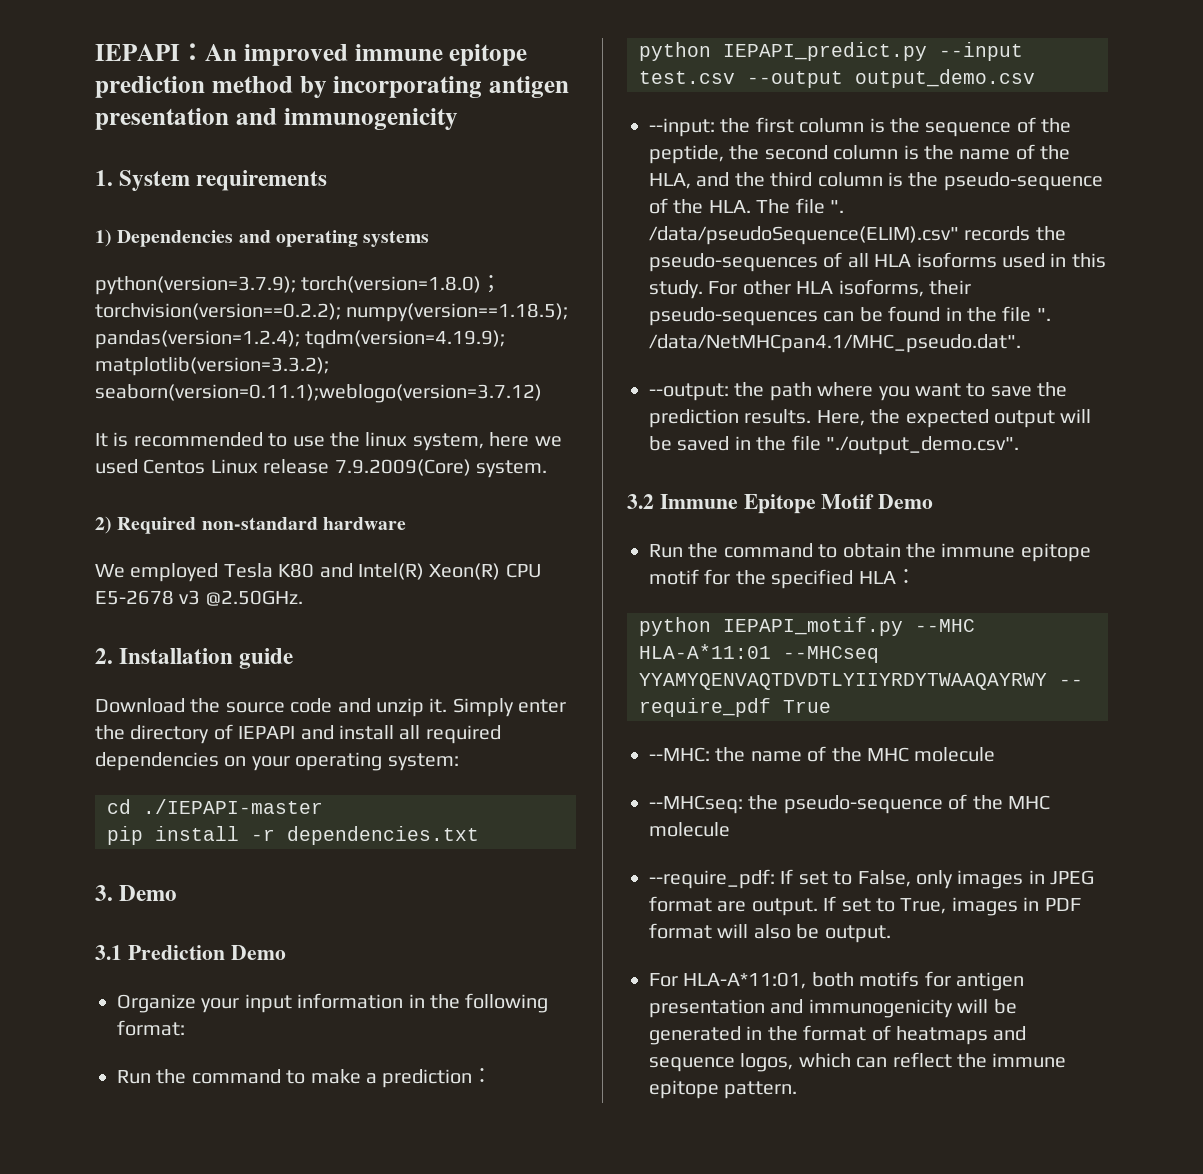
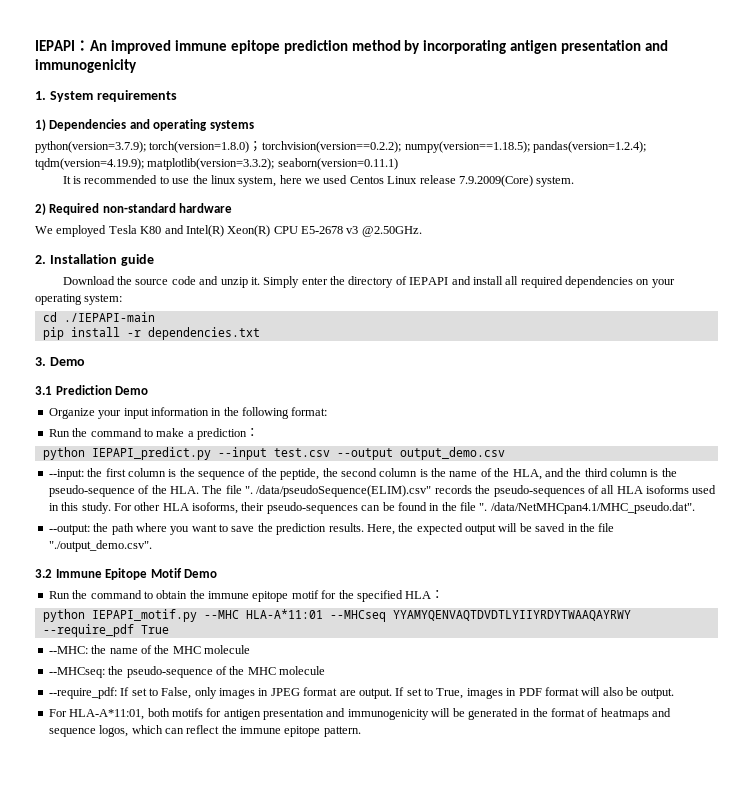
[95,384,542,403] seaborn(version=0.11.1);weblogo(version=3.7.12) -> [277,158,398,170] seaborn(version=0.11.1)
[143,799,323,814] ./IEPAPI-master -> [63,312,155,322] ./IEPAPI-main
[1059,679,1083,686] [639,698,771,717] -- require_pdf -> [42,624,134,637] --require_pdf

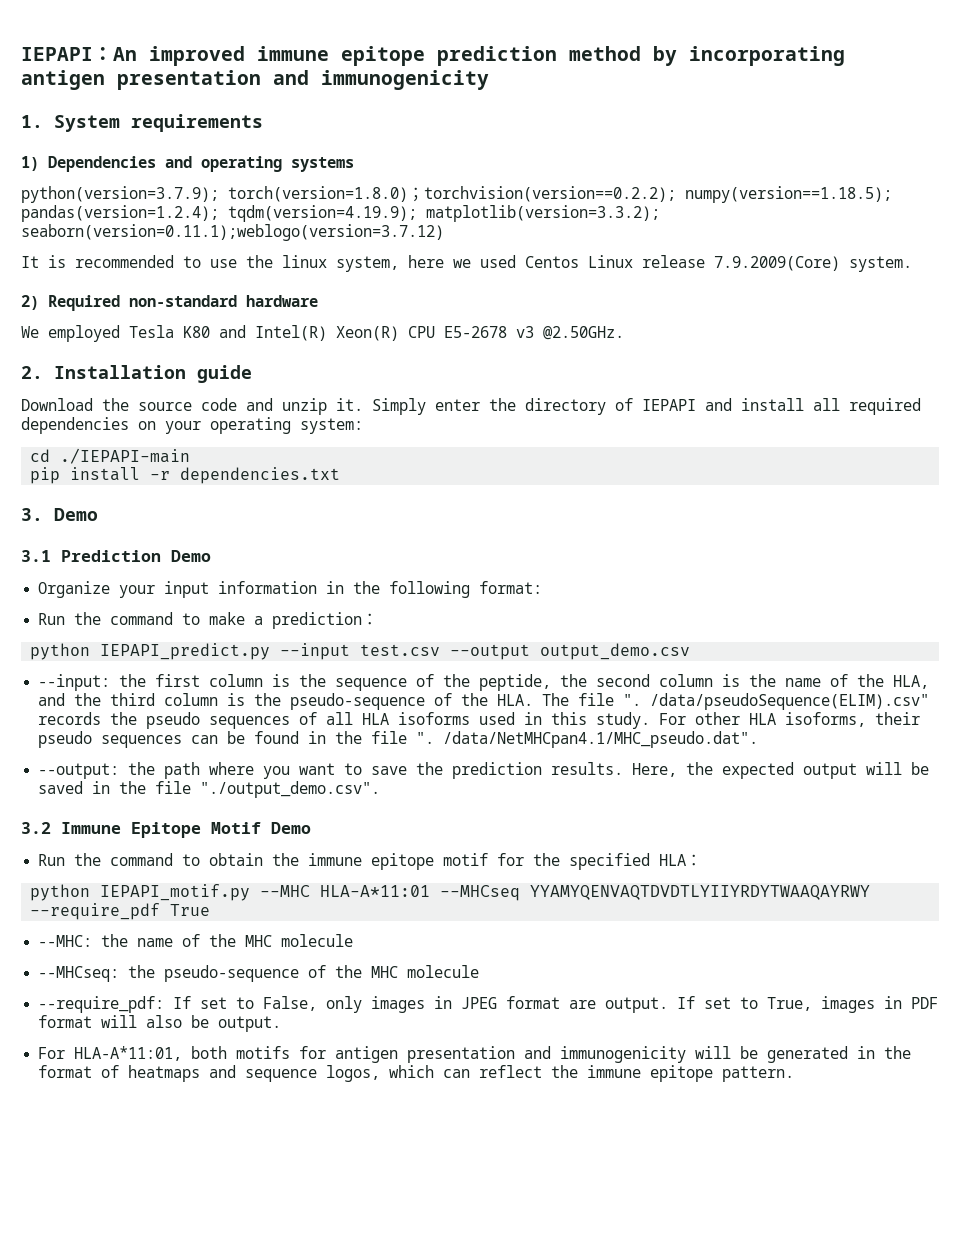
[277,158,398,170] seaborn(version=0.11.1) -> [21,224,444,241] seaborn(version=0.11.1);weblogo(version=3.7.12)
[493,485,585,497] pseudo-sequences -> [146,712,291,729] pseudo sequences
[266,502,358,514] pseudo-sequences -> [38,731,183,748] pseudo sequences

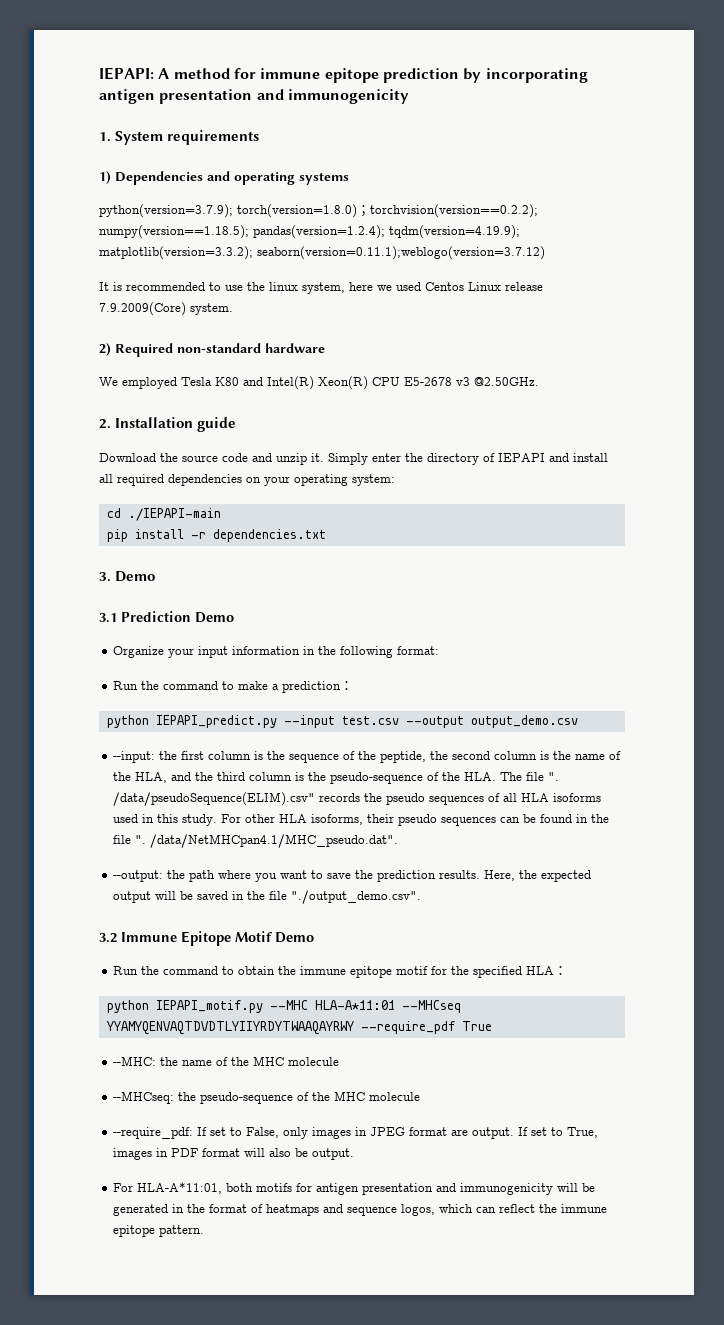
[21,46,245,66] IEPAPI：An improved -> [99,67,256,80] IEPAPI: A method for
[569,46,641,61] method -> (459, 75) none

